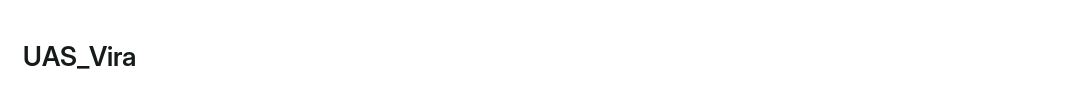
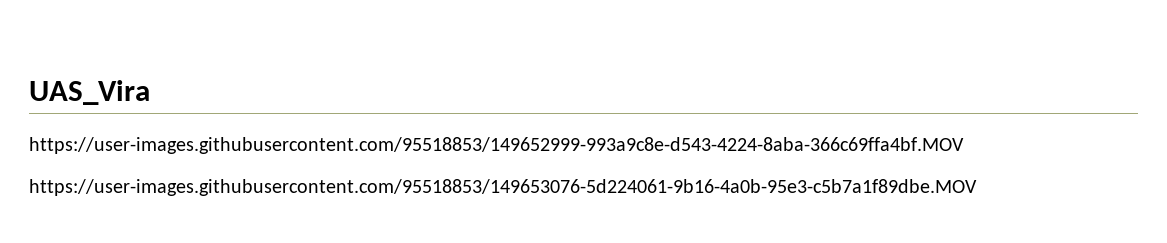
(136, 57) none -> [29,137,964,154] [29,179,977,196] // https://user-images.githubusercontent.com/95518853/149652999-993a9c8e-d543-4224-8aba-366c69ffa4bf.MOV // https://user-images.githubusercontent.com/95518853/149653076-5d224061-9b16-4a0b-95e3-c5b7a1f89dbe.MOV

